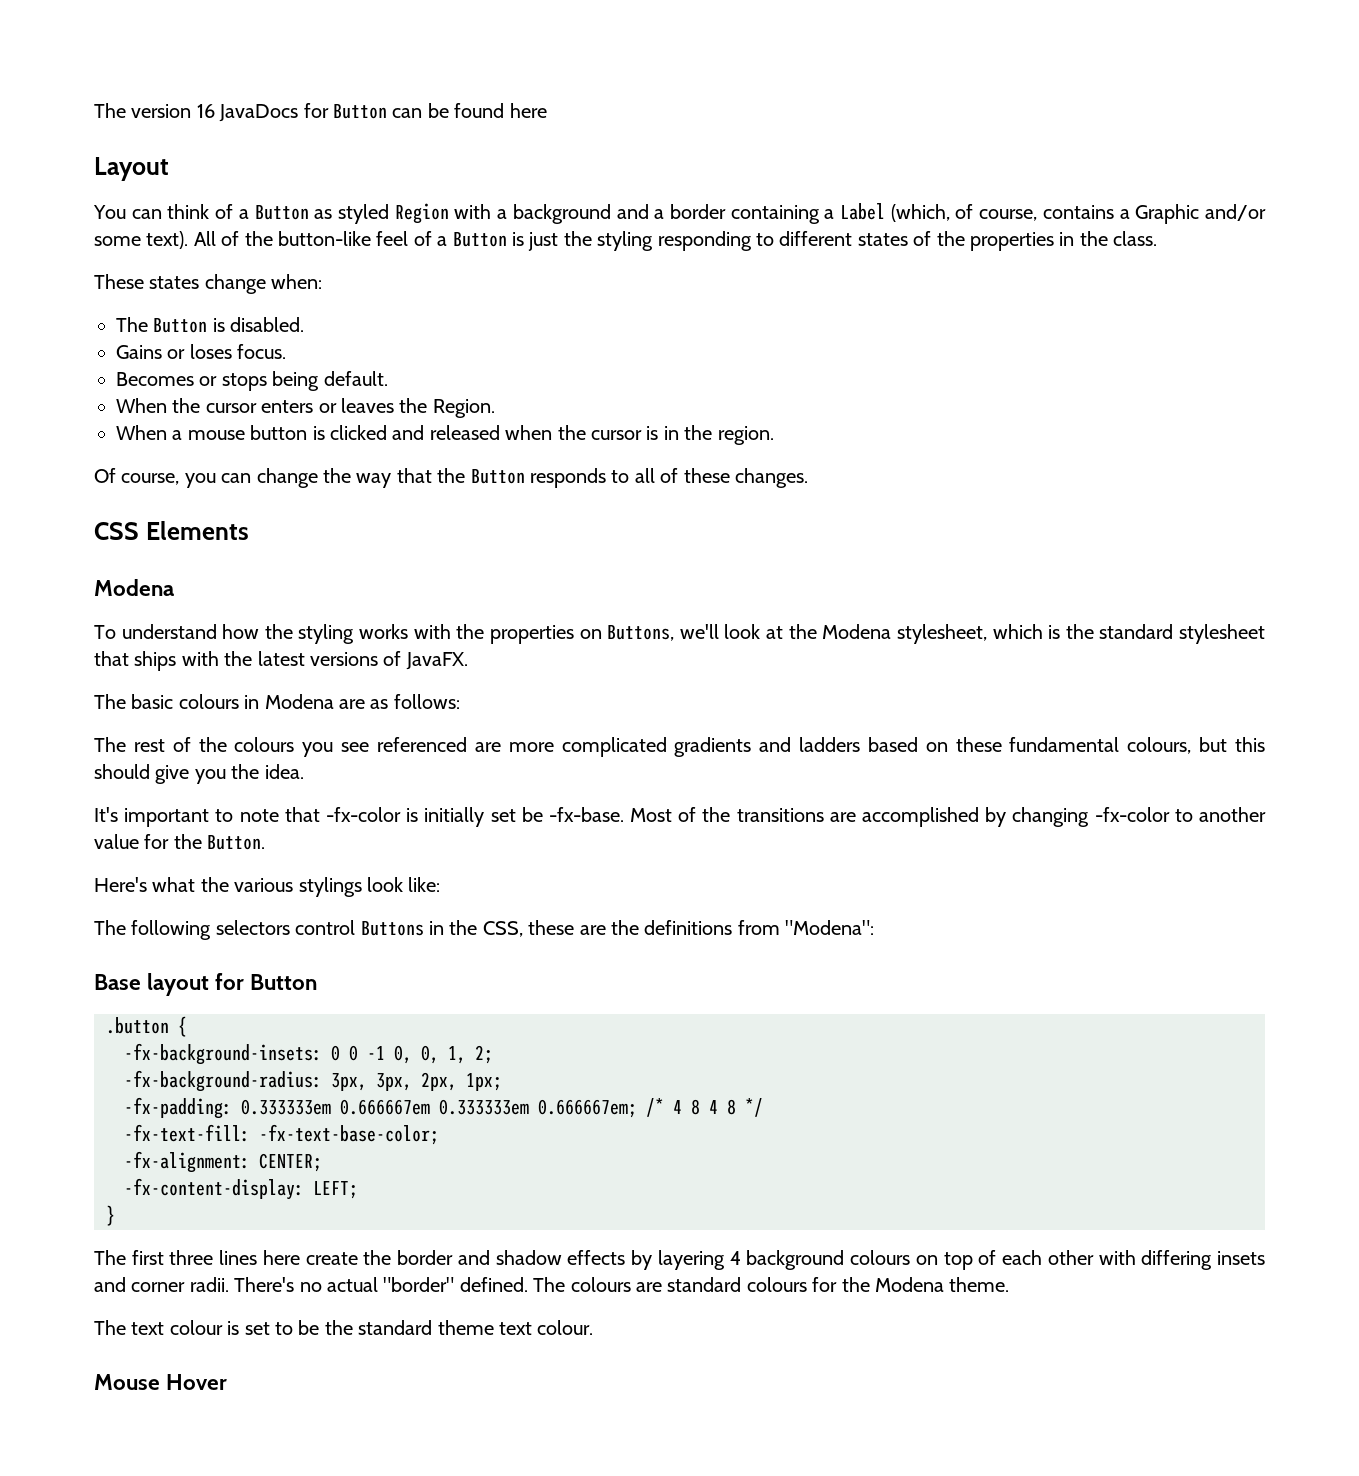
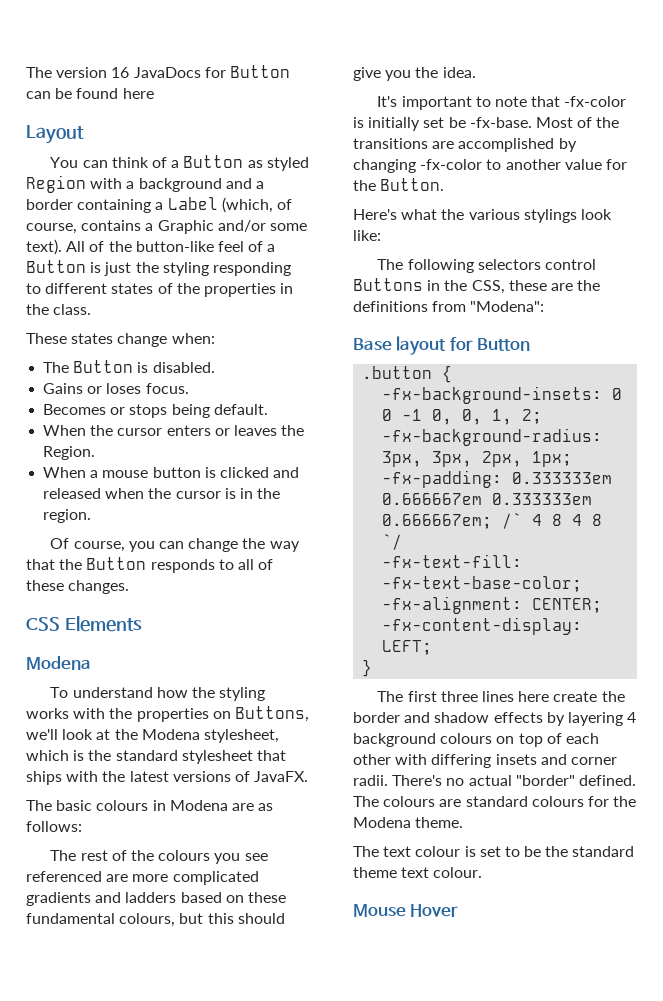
[646,1098,664,1117] /* -> [502,513,523,529] /`
[745,1098,763,1117] */ -> [382,534,403,550] `/

